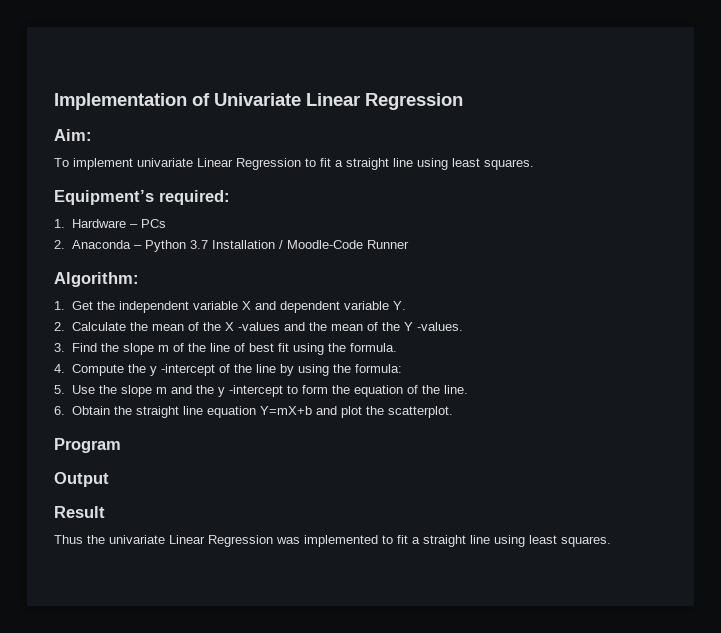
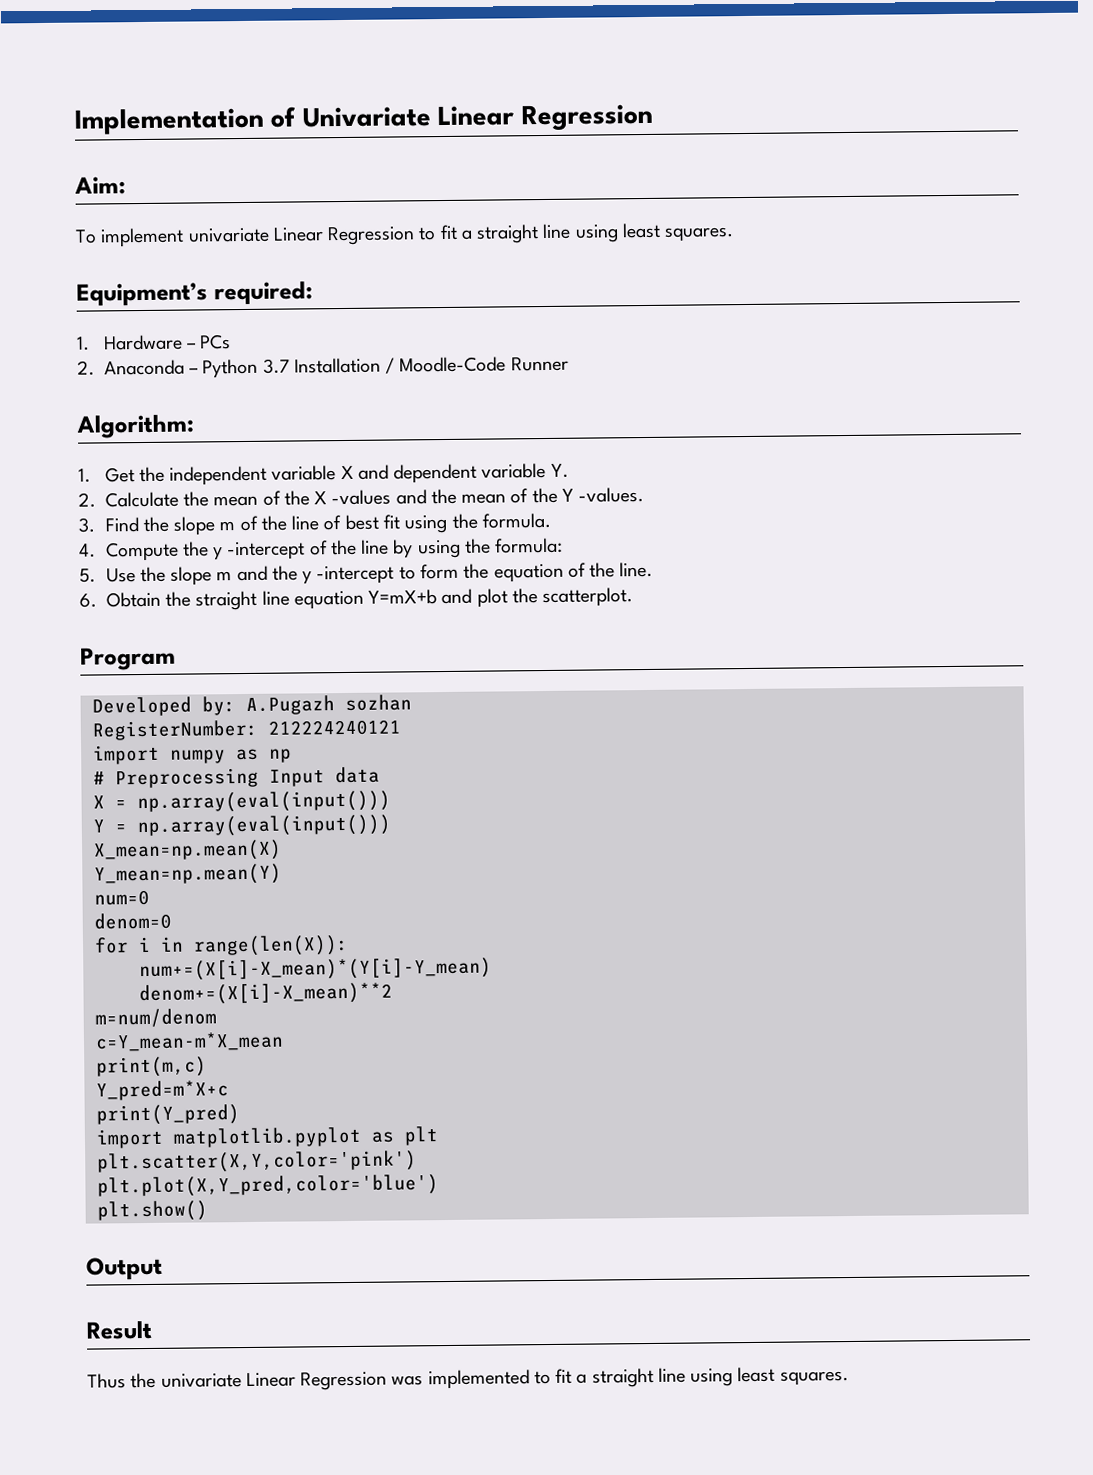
(121, 445) none -> [91,694,412,717] [91,719,401,741] [92,744,292,765] [92,766,380,789] [92,790,391,814] [92,814,391,838] [93,839,282,862] [93,863,282,886] [93,889,150,906] [93,912,172,930] [93,934,349,957] [138,957,492,982] [138,982,393,1006] [94,1008,217,1028] [94,1031,284,1052] [95,1056,207,1078] [95,1080,229,1101] [95,1104,240,1126] [95,1126,439,1149] [96,1150,417,1174] [96,1174,439,1198] [96,1200,208,1222] // Developed by: A.Pugazh sozhan // RegisterNumber: 212224240121 // import numpy as np // # Preprocessing Input data // X = np.array(eval(input())) // Y = np.array(eval(input())) // X_mean=np.mean(X) // Y_mean=np.mean(Y) // num=0 // denom=0 // for i in range(len(X)): // num+=(X[i]-X_mean)*(Y[i]-Y_mean) // denom+=(X[i]-X_mean)**2 // m=num/denom // c=Y_mean-m*X_mean // print(m,c) // Y_pred=m*X+c // print(Y_pred) // import matplotlib.pyplot as plt // plt.scatter(X,Y,color='pink') // plt.plot(X,Y_pred,color='blue') // plt.show()

